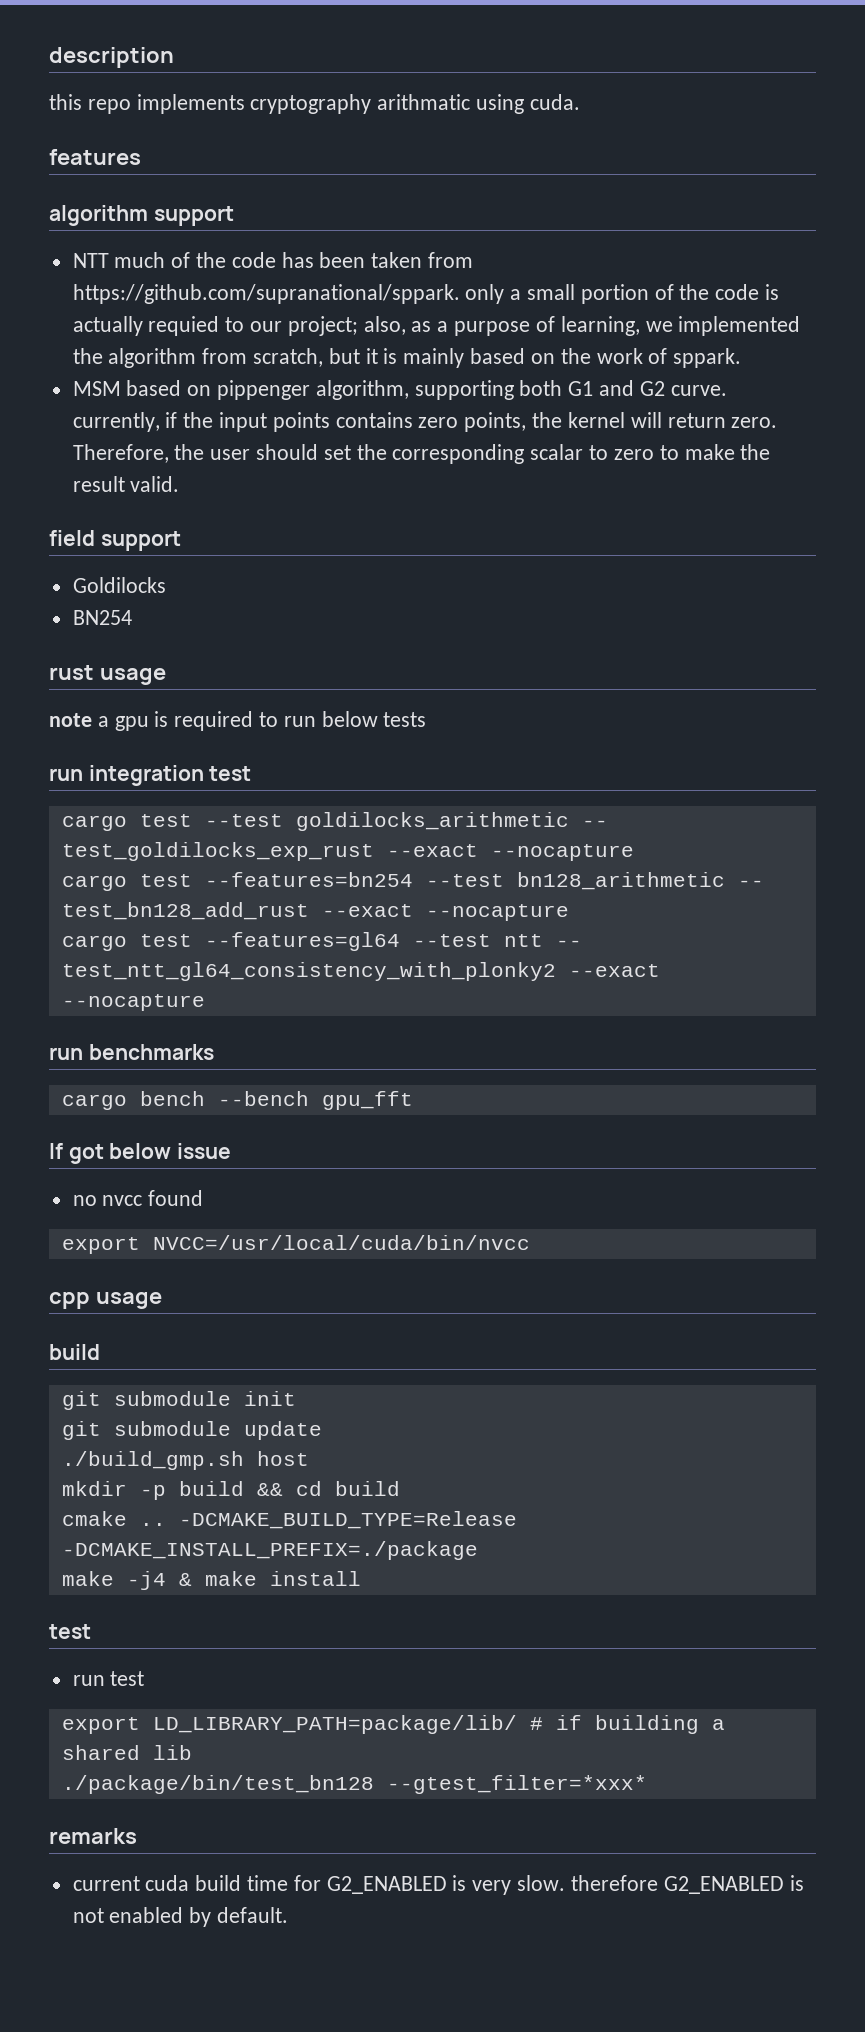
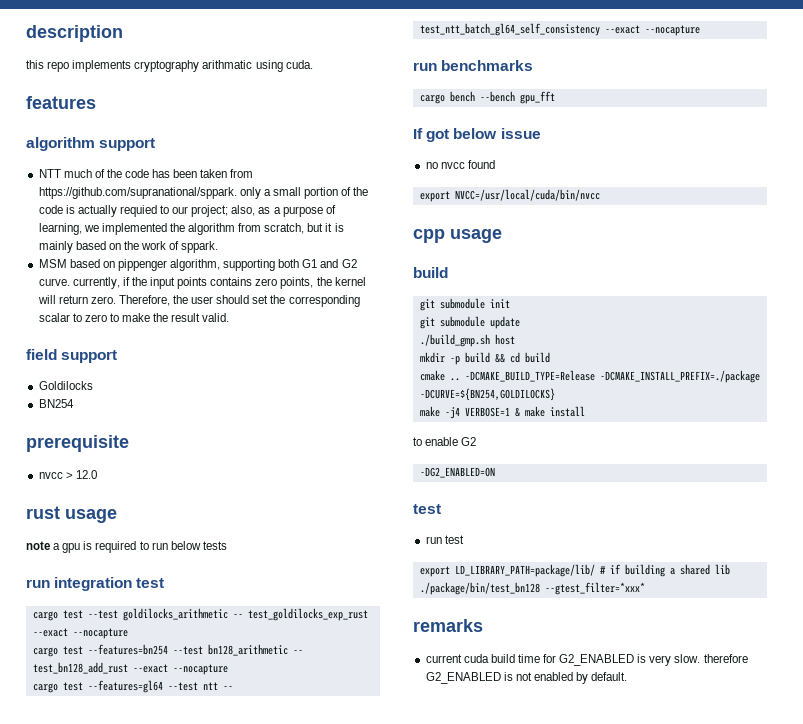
(132, 617) none -> [26,435,129,452] [38,470,97,479] // prerequisite // nvcc > 12.0
[61,962,556,981] test_ntt_gl64_consistency_with_plonky2 -> [419,23,600,36] test_ntt_batch_gl64_self_consistency
(478, 1550) none -> [419,388,555,401] -DCURVE=${BN254,GOLDILOCKS}
(166, 1580) none -> [464,407,510,417] VERBOSE=1
(361, 1578) none -> [413,437,477,446] [419,467,495,478] // to enable G2 // -DG2_ENABLED=ON

